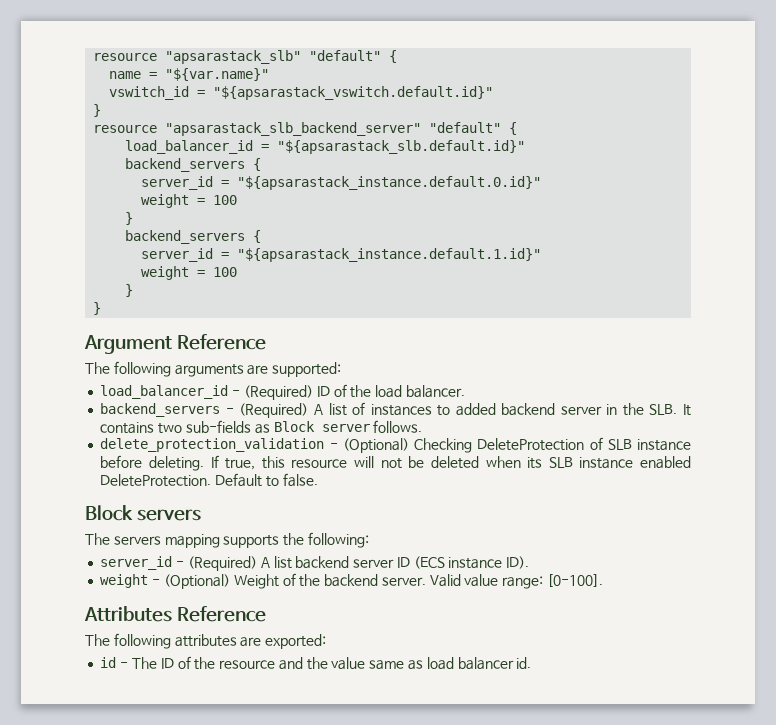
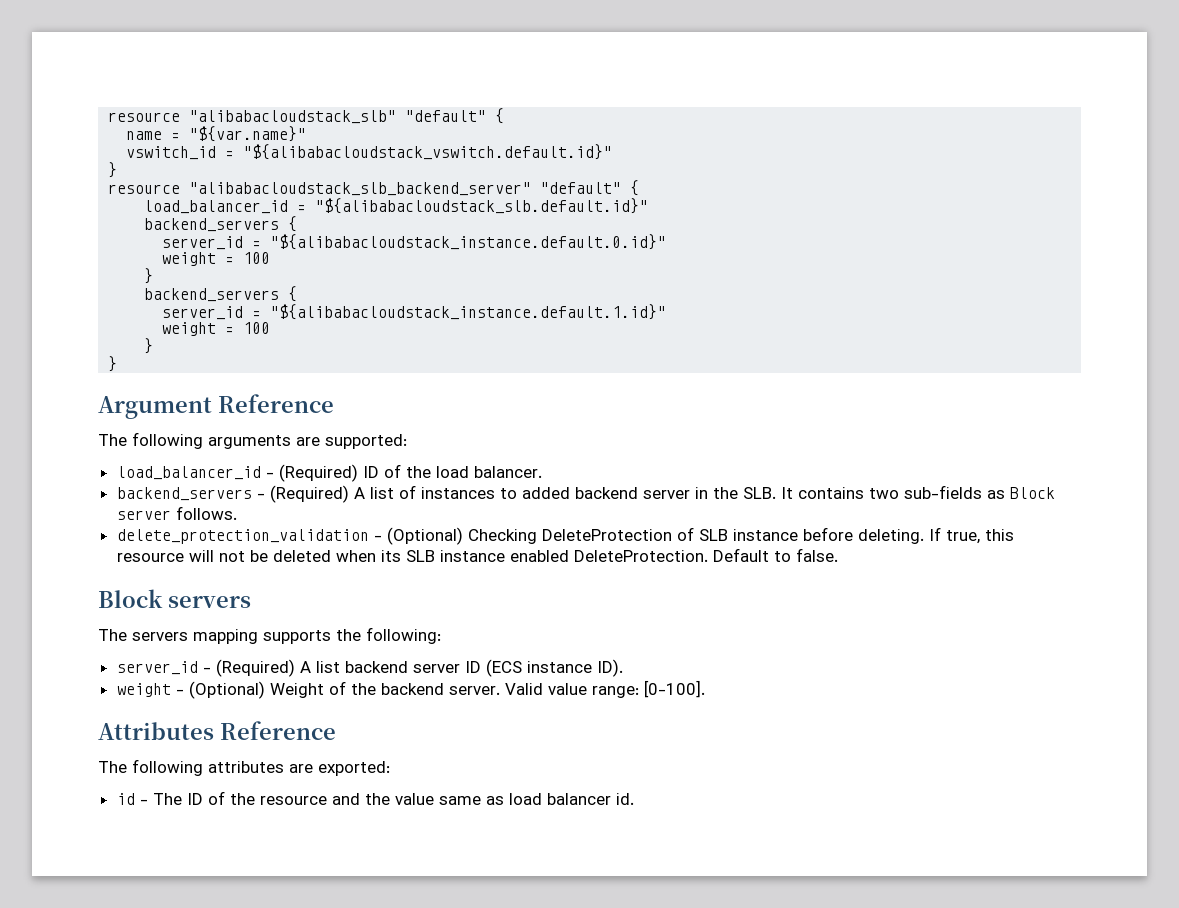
[93,50,302,64] resource "apsarastack_slb" -> [108,110,397,124] resource "alibabacloudstack_slb"
[213,86,494,100] "${apsarastack_vswitch.default.id}" -> [243,144,613,160] "${alibabacloudstack_vswitch.default.id}"
[165,122,422,136] "apsarastack_slb_backend_server" -> [189,182,532,196] "alibabacloudstack_slb_backend_server"
[277,140,526,154] [125,158,262,172] [141,176,542,190] "${apsarastack_slb.default.id}" // backend_servers { // server_id = "${apsarastack_instance.default.0.id}" -> [315,198,649,214] [144,216,298,232] [162,234,667,250] "${alibabacloudstack_slb.default.id}" // backend_servers { // server_id = "${alibabacloudstack_instance.default.0.id}"
[237,248,542,262] "${apsarastack_instance.default.1.id}" -> [270,304,667,320] "${alibabacloudstack_instance.default.1.id}"

